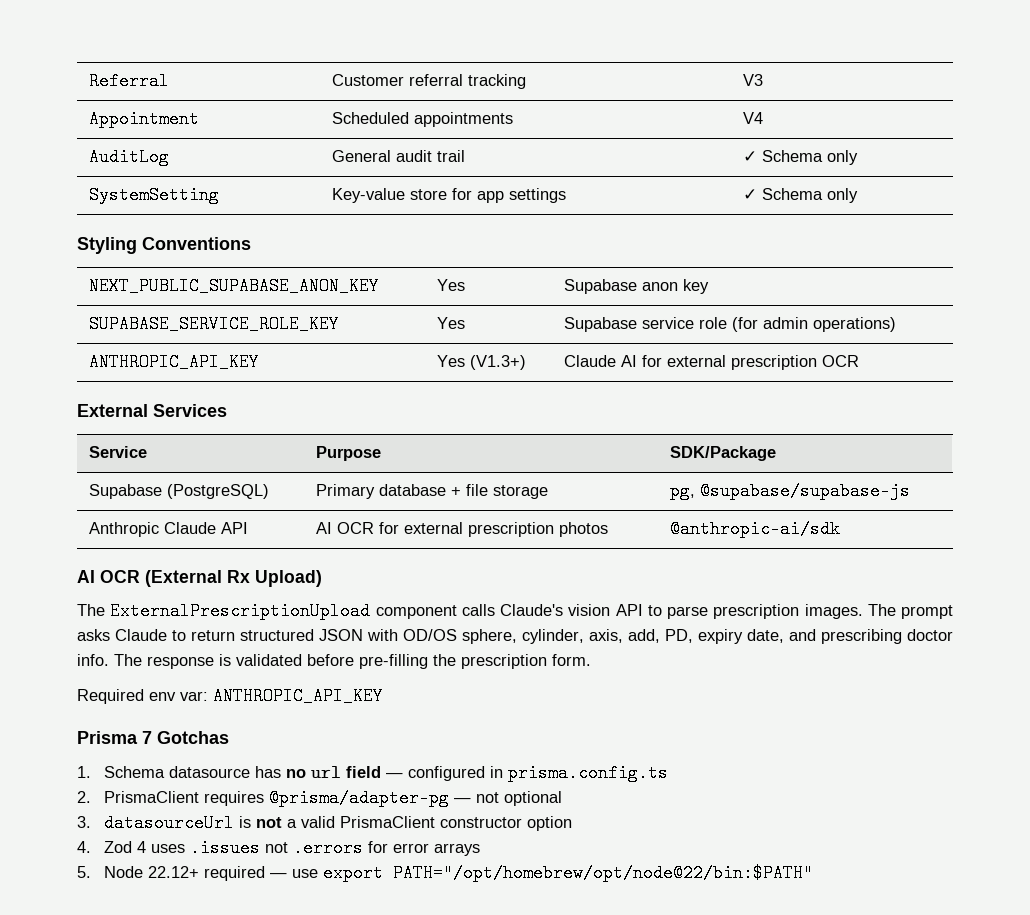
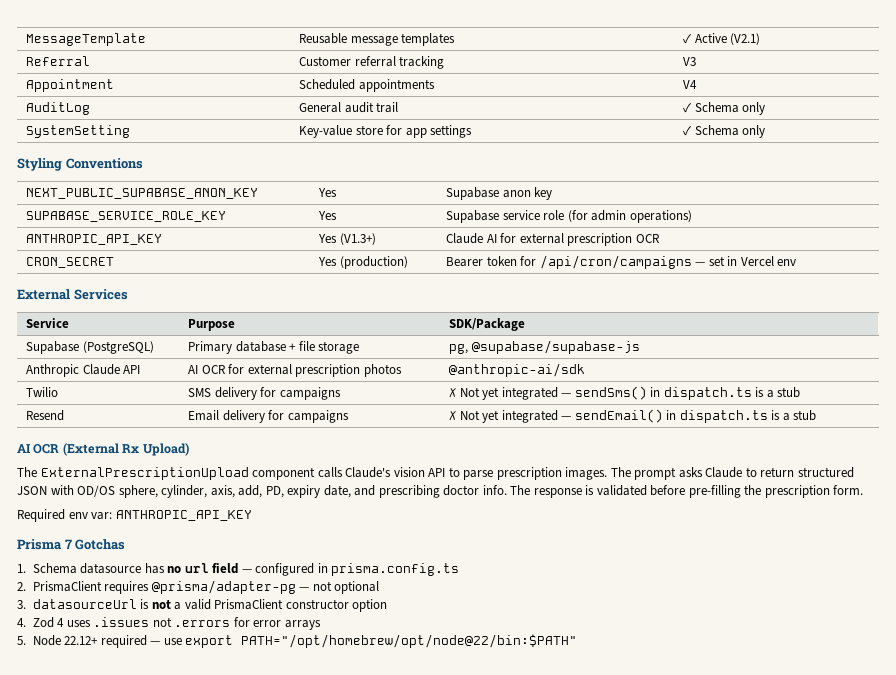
(88, 81) none -> [26,33,147,46] [299,33,456,46] [683,33,761,45] MessageTemplate | Reusable message templates | ✓ Active (V2.1) //
(859, 361) none -> [26,257,115,268] [318,256,408,269] [446,255,797,269] // CRON_SECRET | Yes (production) | Bearer token for /api/cron/campaigns — set in Vercel env
(840, 529) none -> [26,387,59,397] [188,387,341,400] [449,386,801,400] [26,410,65,421] [188,410,349,423] [449,409,817,423] // Twilio | SMS delivery for campaigns | ✗ Not yet integrated — sendSms() in dispatch.ts is a stub // Resend | Email delivery for campaigns | ✗ Not yet integrated — sendEmail() in dispatch.ts is a stub

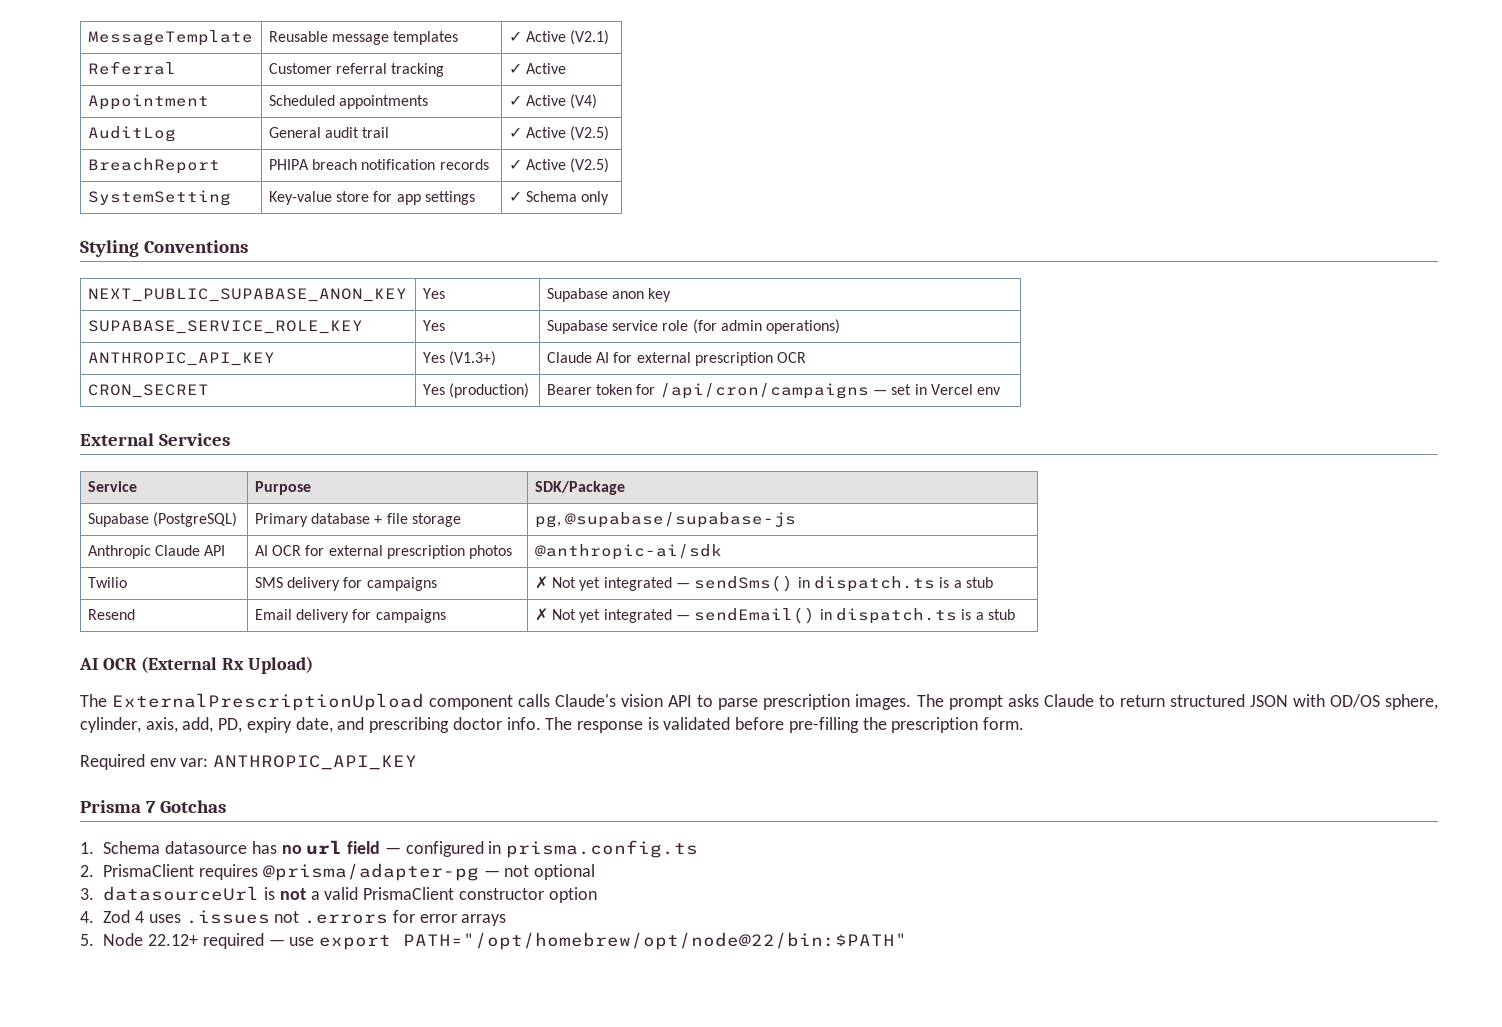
[683,57,697,66] V3 -> [508,63,567,74] ✓ Active
[683,80,698,89] V4 -> [508,94,598,109] ✓ Active (V4)
[694,102,766,115] Schema only -> [526,126,610,141] [87,158,220,174] [268,159,489,170] [508,158,610,173] Active (V2.5) // BreachReport | PHIPA breach notification records | ✓ Active (V2.5)

